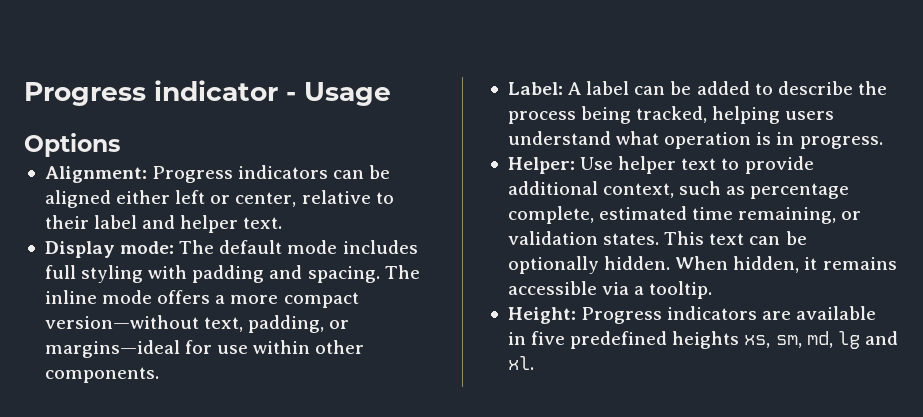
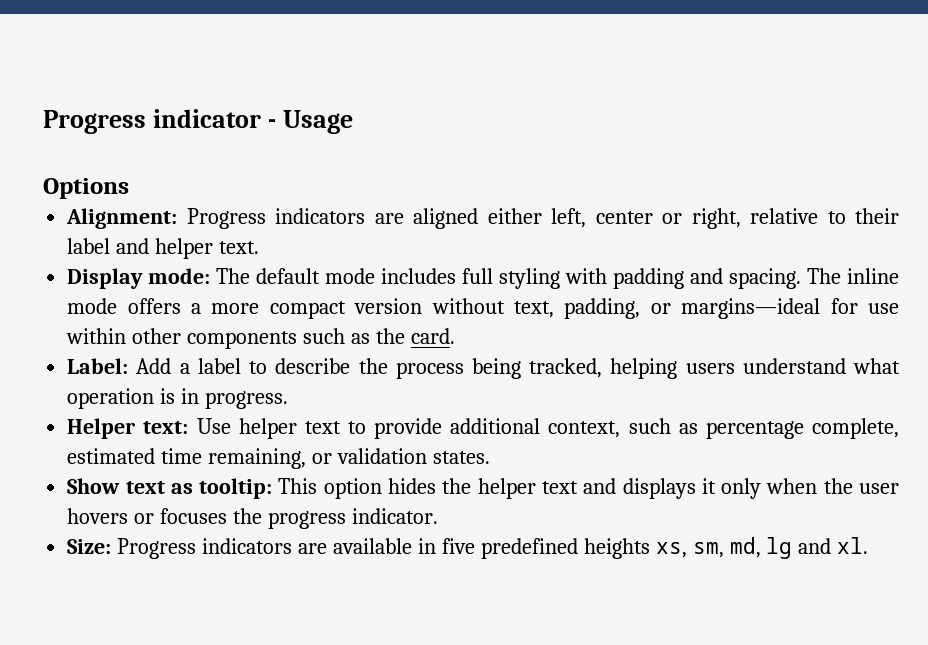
[333,165,391,179] [44,190,297,208] can be aligned either left or center, -> [374,208,741,229] are aligned either left, center or right,
[44,315,199,329] version—without -> [354,298,505,314] version without
[44,367,159,383] [507,81,750,95] components. // Label: A label can be added -> [187,328,455,349] [67,358,241,374] components such as the card. // Label: Add a label
[507,157,575,174] Helper: -> [67,418,189,439] Helper text:
[664,231,807,245] [507,256,897,274] [507,281,713,299] [507,307,576,324] This text can be optionally hidden. When hidden, it remains accessible via a tooltip. // Height: -> [67,478,899,499] [67,508,438,529] [67,539,112,554] // Show text as tooltip: This option hides the helper text and displays it only when the user hovers or focuses the progress indicator. // Size:

